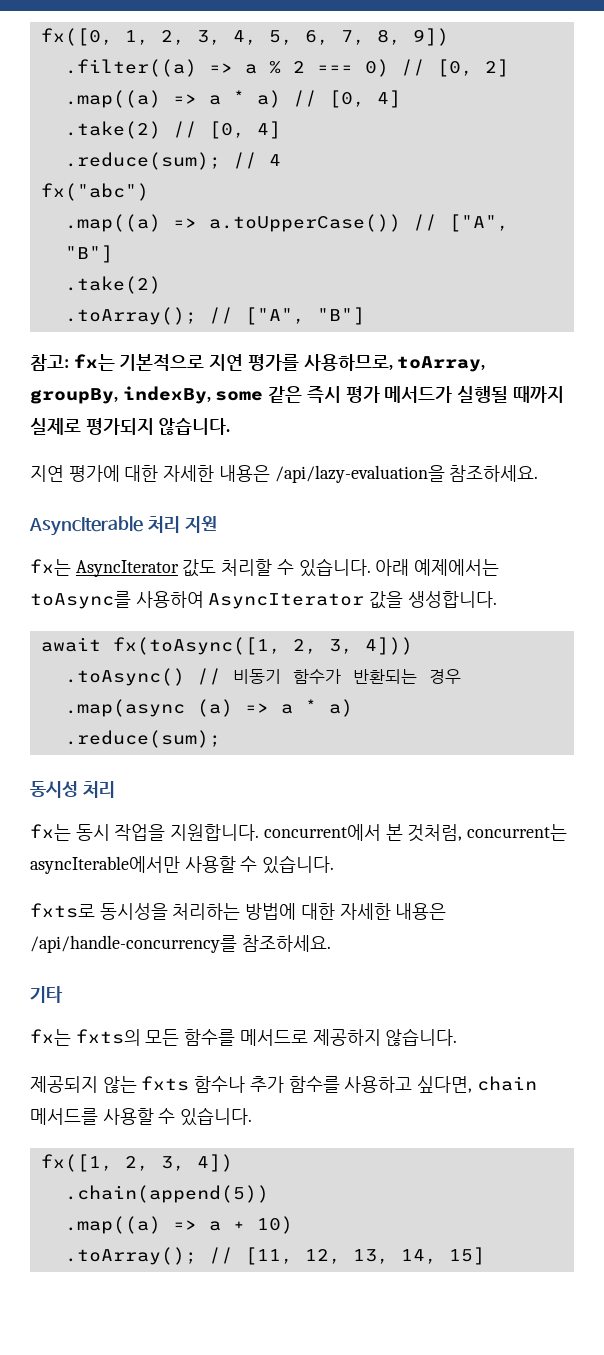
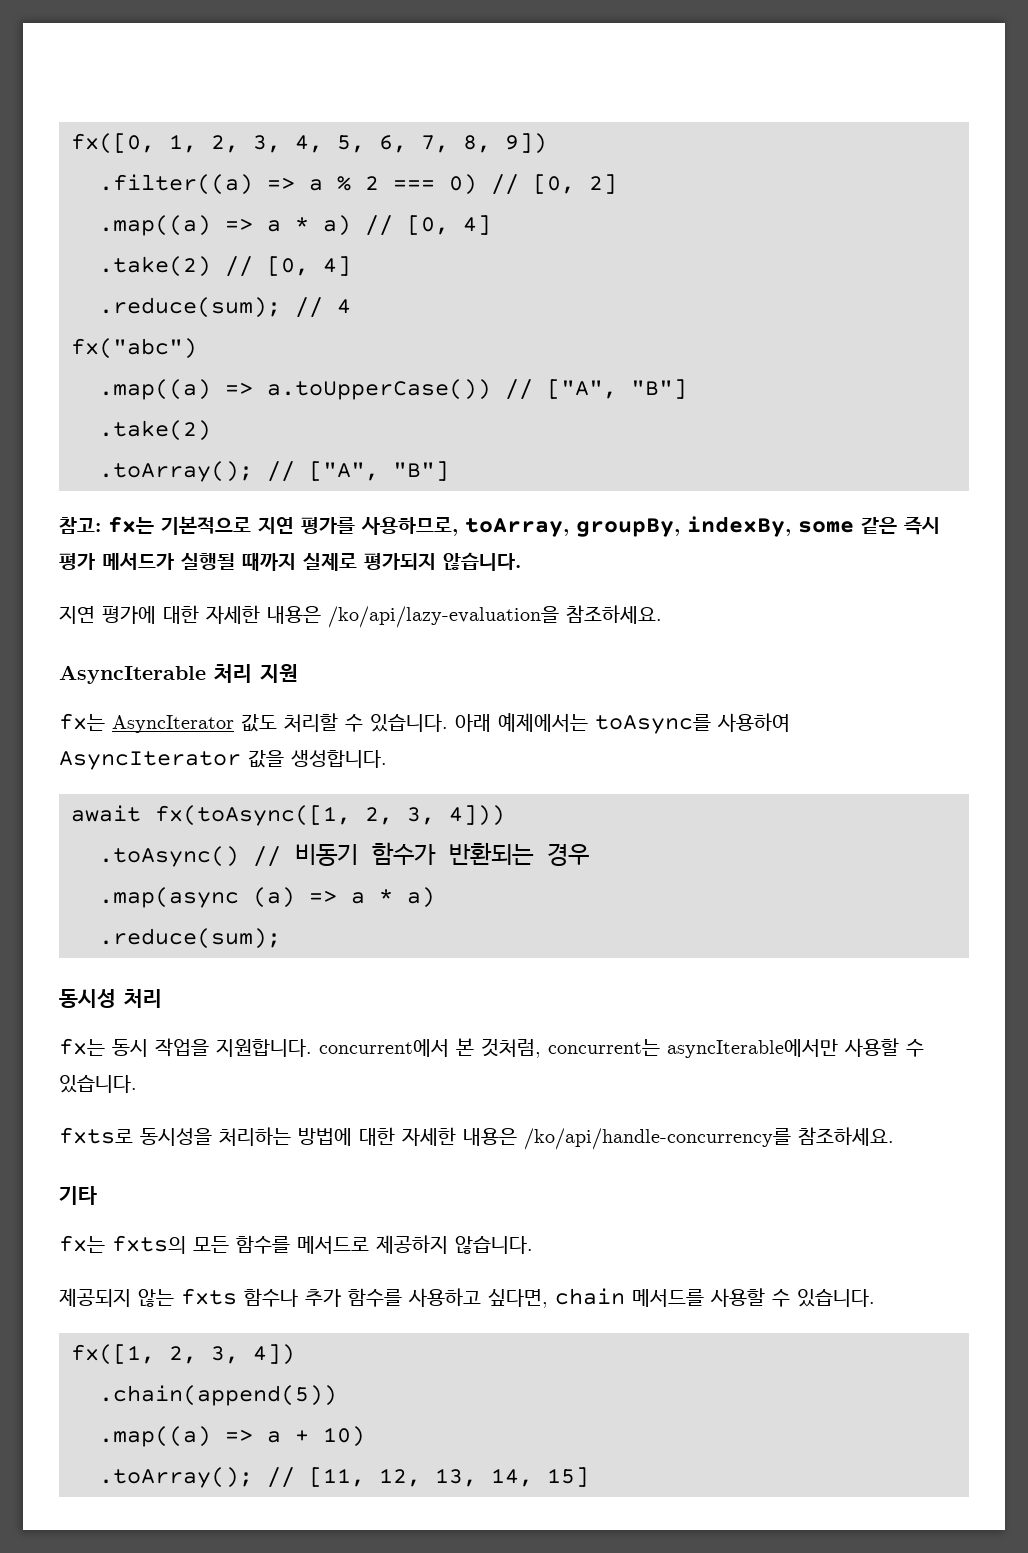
[274,465,445,483] /api/lazy-evaluation을 -> [328,606,559,628] /ko/api/lazy-evaluation을
[30,935,237,953] /api/handle-concurrency를 -> [524,1128,791,1150] /ko/api/handle-concurrency를

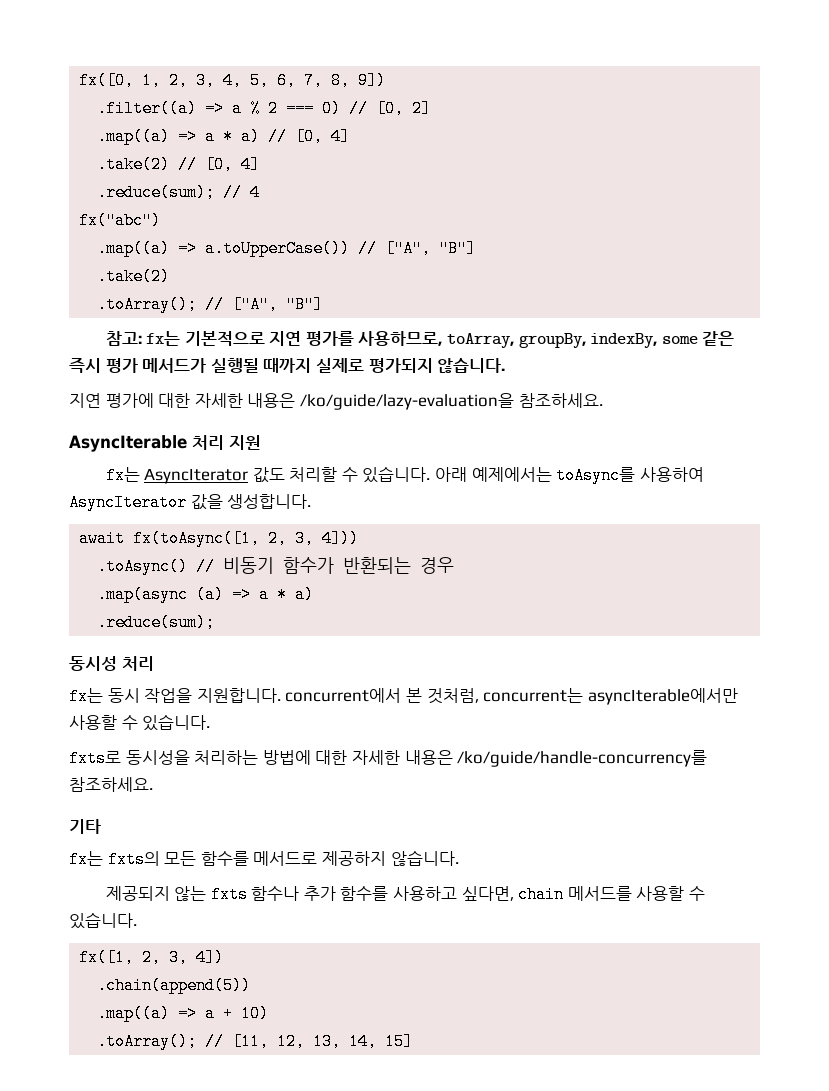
[328,606,559,628] /ko/api/lazy-evaluation을 -> [299,393,514,410] /ko/guide/lazy-evaluation을
[524,1128,791,1150] /ko/api/handle-concurrency를 -> [457,750,708,767] /ko/guide/handle-concurrency를

